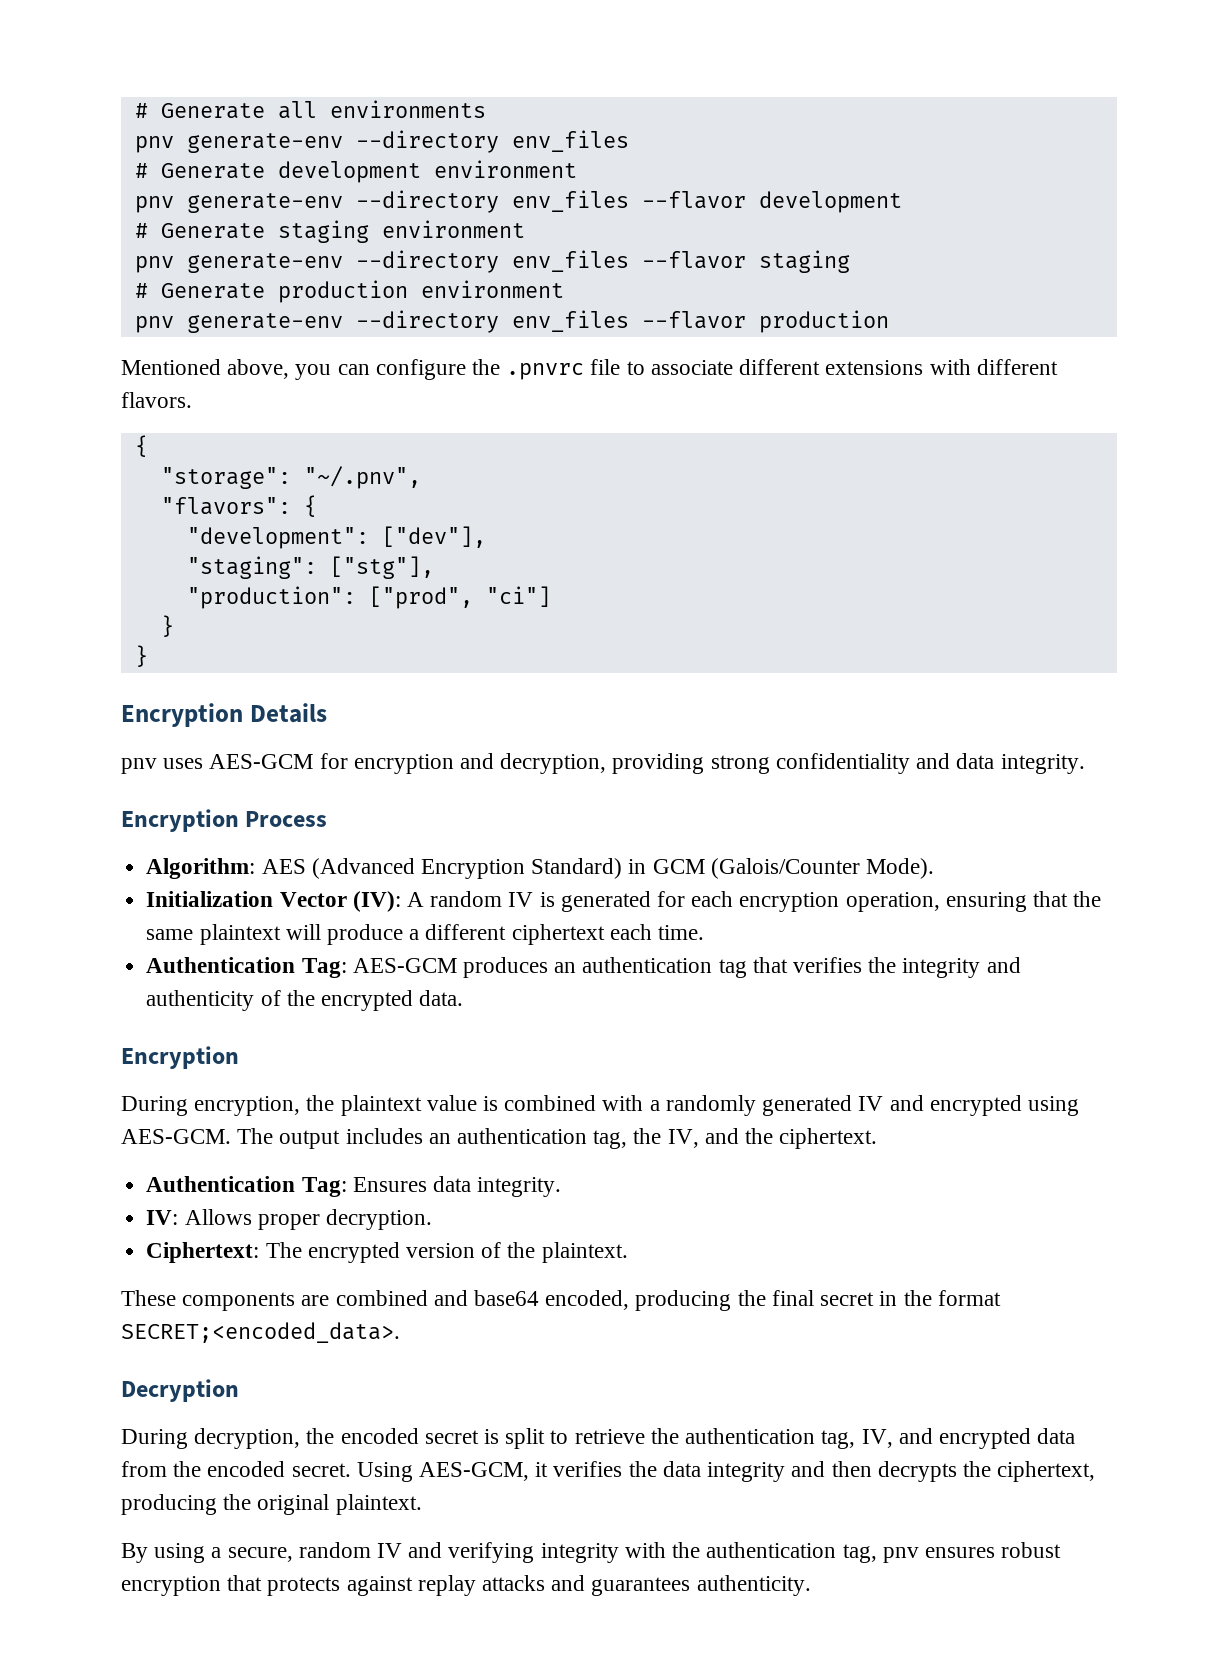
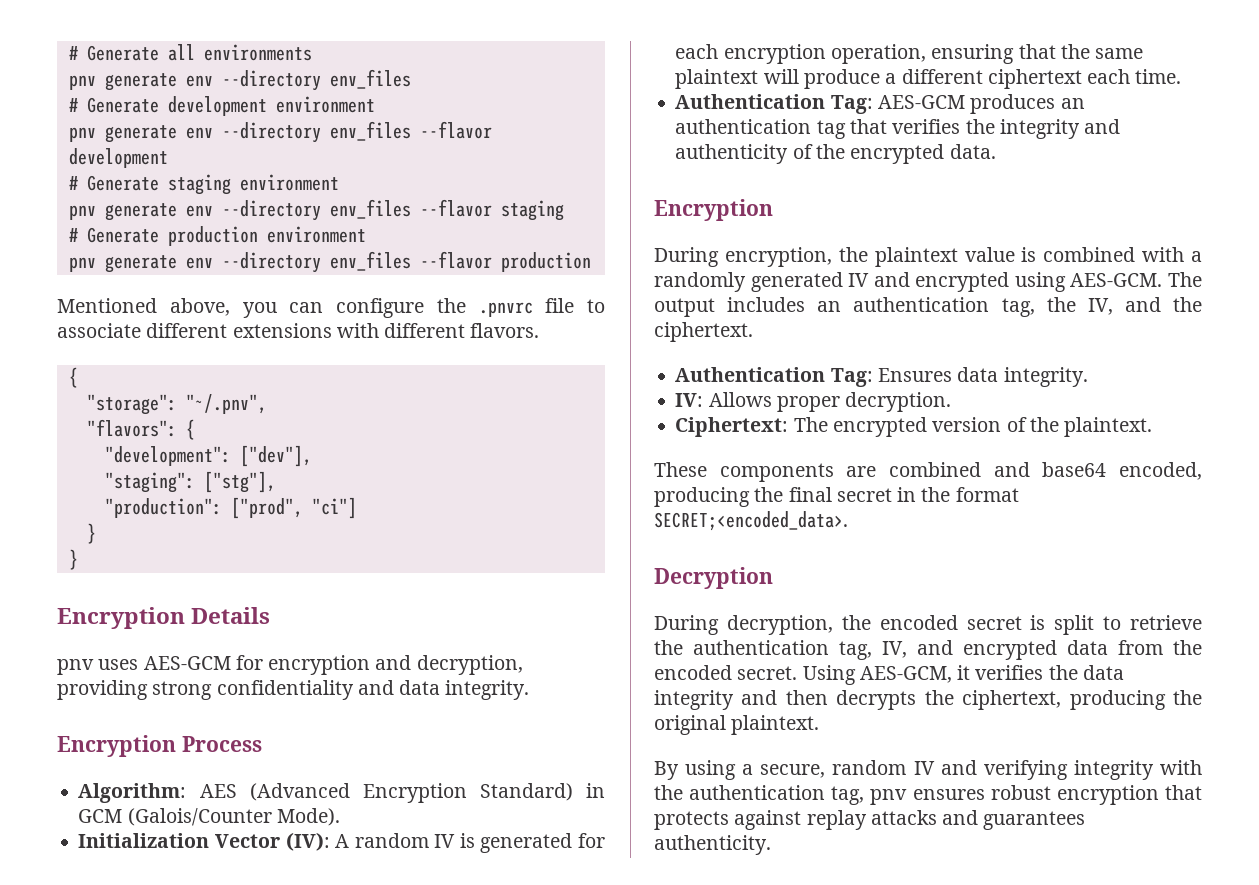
[186,133,343,153] generate-env -> [104,73,213,91] generate env
[186,193,343,213] generate-env -> [104,125,213,143] generate env
[186,253,343,273] generate-env -> [104,203,213,221] generate env
[186,313,343,333] generate-env -> [104,255,213,273] generate env

